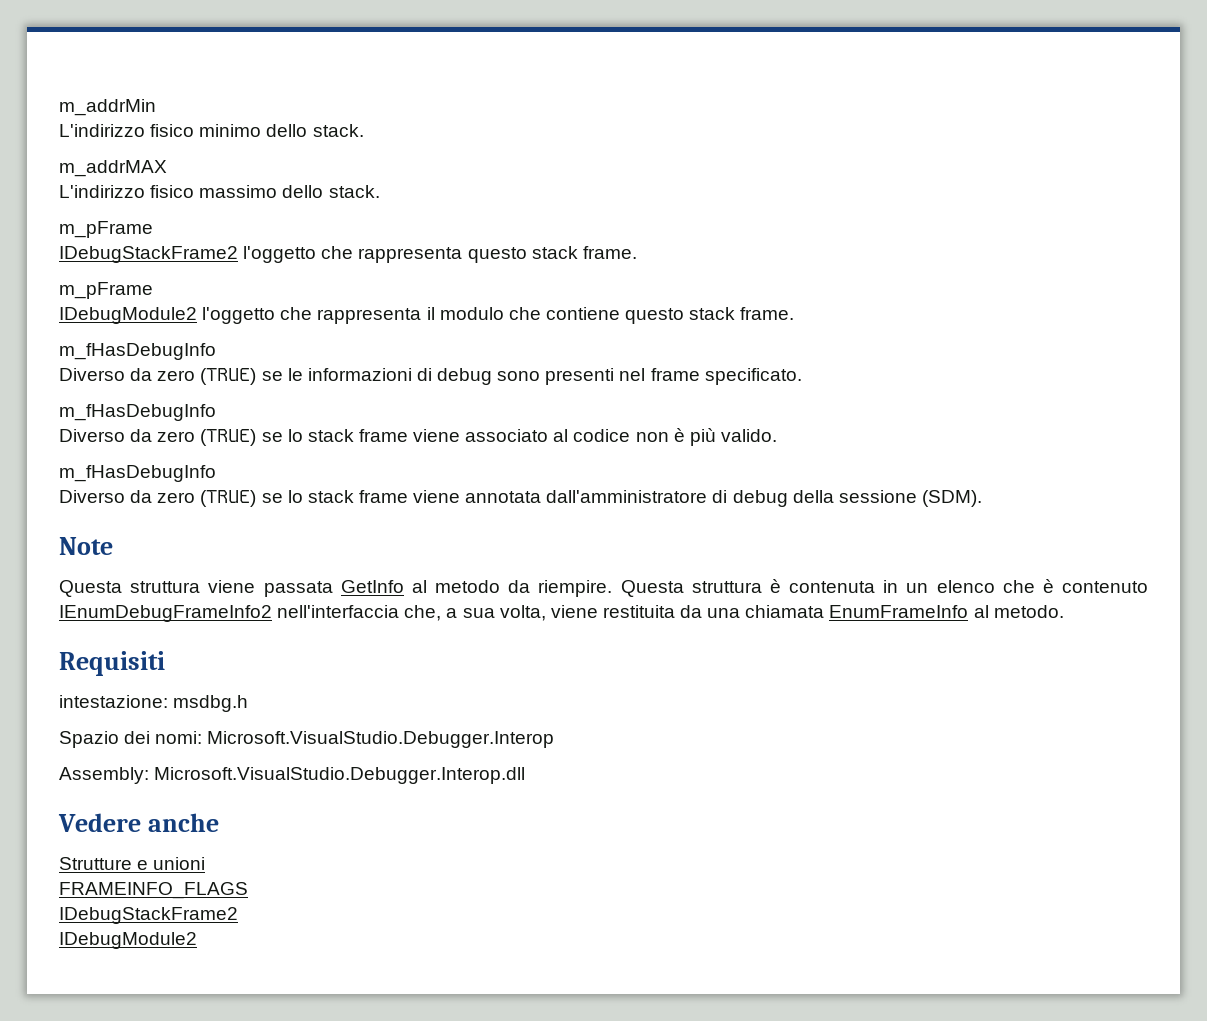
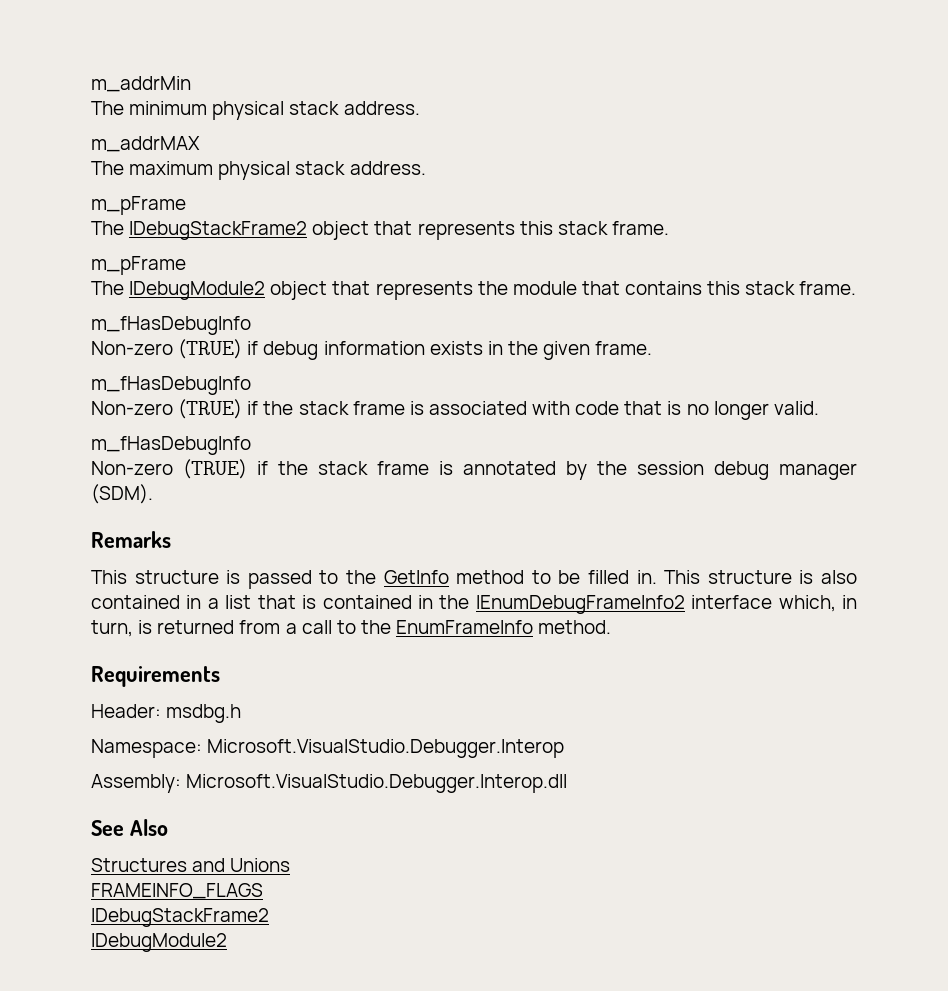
[59,124,364,137] [59,160,167,177] [59,185,380,198] [59,221,153,238] [59,246,637,263] [59,282,153,299] [59,307,795,324] [59,343,216,360] [59,368,802,385] [59,404,216,421] [59,428,777,446] [59,465,216,482] [59,490,982,507] [59,537,113,555] [59,579,1148,597] [59,605,1064,622] [59,651,165,676] [59,695,249,712] [59,731,555,748] [59,767,526,784] [58,813,220,832] [59,857,206,870] L'indirizzo fisico minimo dello stack. // m_addrMAX // L'indirizzo fisico massimo dello stack. // m_pFrame // IDebugStackFrame2 l'oggetto che rappresenta questo stack frame. // m_pFrame // IDebugModule2 l'oggetto che rappresenta il modulo che contiene questo stack frame. // m_fHasDebugInfo // Diverso da zero (TRUE) se le informazioni di debug sono presenti nel frame specificato. // m_fHasDebugInfo // Diverso da zero (TRUE) se lo stack frame viene associato al codice non è più valido. // m_fHasDebugInfo // Diverso da zero (TRUE) se lo stack frame viene annotata dall'amministratore di debug della sessione (SDM). // Note // Questa struttura viene passata GetInfo al metodo da riempire. Questa struttura è contenuta in un elenco che è contenuto IEnumDebugFrameInfo2 nell'interfaccia che, a sua volta, viene restituita da una chiamata EnumFrameInfo al metodo. // Requisiti // intestazione: msdbg.h // Spazio dei nomi: Microsoft.VisualStudio.Debugger.Interop // Assembly: Microsoft.VisualStudio.Debugger.Interop.dll // Vedere anche // Strutture e unioni -> [91,101,420,120] [91,136,200,152] [91,161,426,180] [91,196,186,215] [91,221,669,240] [91,256,186,275] [91,281,857,300] [91,316,251,335] [91,339,653,360] [91,376,251,395] [91,399,819,420] [91,436,251,455] [91,459,857,480] [91,484,153,504] [91,531,171,548] [91,570,858,589] [91,595,857,614] [91,620,612,637] [91,666,220,687] [91,704,242,723] [91,739,565,758] [91,774,568,793] [91,819,168,836] [91,858,291,872] The minimum physical stack address. // m_addrMAX // The maximum physical stack address. // m_pFrame // The IDebugStackFrame2 object that represents this stack frame. // m_pFrame // The IDebugModule2 object that represents the module that contains this stack frame. // m_fHasDebugInfo // Non-zero (TRUE) if debug information exists in the given frame. // m_fHasDebugInfo // Non-zero (TRUE) if the stack frame is associated with code that is no longer valid. // m_fHasDebugInfo // Non-zero (TRUE) if the stack frame is annotated by the session debug manager (SDM). // Remarks // This structure is passed to the GetInfo method to be filled in. This structure is also contained in a list that is contained in the IEnumDebugFrameInfo2 interface which, in turn, is returned from a call to the EnumFrameInfo method. // Requirements // Header: msdbg.h // Namespace: Microsoft.VisualStudio.Debugger.Interop // Assembly: Microsoft.VisualStudio.Debugger.Interop.dll // See Also // Structures and Unions

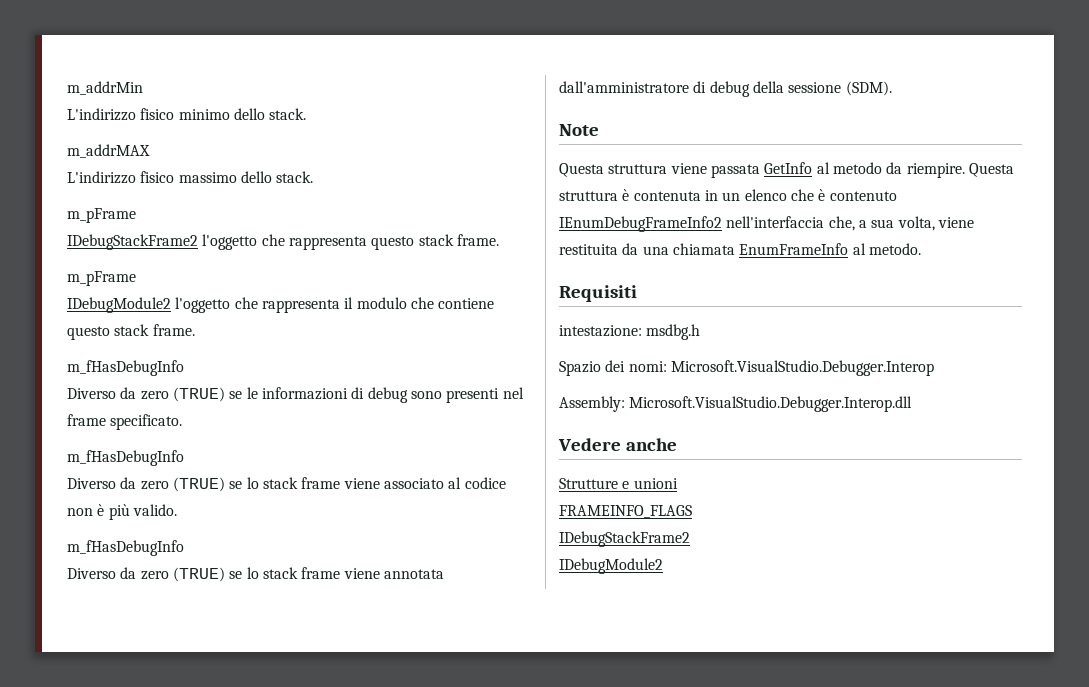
[91,101,420,120] [91,136,200,152] [91,161,426,180] [91,196,186,215] [91,221,669,240] [91,256,186,275] [91,281,857,300] [91,316,251,335] [91,339,653,360] [91,376,251,395] [91,399,819,420] [91,436,251,455] [91,459,857,480] [91,484,153,504] [91,531,171,548] [91,570,858,589] [91,595,857,614] [91,620,612,637] [91,666,220,687] [91,704,242,723] [91,739,565,758] [91,774,568,793] [91,819,168,836] [91,858,291,872] The minimum physical stack address. // m_addrMAX // The maximum physical stack address. // m_pFrame // The IDebugStackFrame2 object that represents this stack frame. // m_pFrame // The IDebugModule2 object that represents the module that contains this stack frame. // m_fHasDebugInfo // Non-zero (TRUE) if debug information exists in the given frame. // m_fHasDebugInfo // Non-zero (TRUE) if the stack frame is associated with code that is no longer valid. // m_fHasDebugInfo // Non-zero (TRUE) if the stack frame is annotated by the session debug manager (SDM). // Remarks // This structure is passed to the GetInfo method to be filled in. This structure is also contained in a list that is contained in the IEnumDebugFrameInfo2 interface which, in turn, is returned from a call to the EnumFrameInfo method. // Requirements // Header: msdbg.h // Namespace: Microsoft.VisualStudio.Debugger.Interop // Assembly: Microsoft.VisualStudio.Debugger.Interop.dll // See Also // Structures and Unions -> [67,108,307,121] [67,144,150,158] [67,171,314,184] [67,208,136,223] [67,234,499,250] [67,271,136,286] [67,297,495,313] [67,324,195,340] [67,360,184,376] [67,387,524,403] [67,414,183,430] [67,450,184,466] [67,477,506,492] [67,504,177,520] [67,540,184,556] [67,567,444,582] [559,81,892,97] [559,124,599,136] [559,162,1014,178] [559,189,897,201] [559,216,974,232] [559,243,921,255] [559,285,637,302] [559,324,701,340] [559,360,934,376] [559,396,913,412] [558,438,677,451] [559,478,678,489] L'indirizzo fisico minimo dello stack. // m_addrMAX // L'indirizzo fisico massimo dello stack. // m_pFrame // IDebugStackFrame2 l'oggetto che rappresenta questo stack frame. // m_pFrame // IDebugModule2 l'oggetto che rappresenta il modulo che contiene questo stack frame. // m_fHasDebugInfo // Diverso da zero (TRUE) se le informazioni di debug sono presenti nel frame specificato. // m_fHasDebugInfo // Diverso da zero (TRUE) se lo stack frame viene associato al codice non è più valido. // m_fHasDebugInfo // Diverso da zero (TRUE) se lo stack frame viene annotata dall'amministratore di debug della sessione (SDM). // Note // Questa struttura viene passata GetInfo al metodo da riempire. Questa struttura è contenuta in un elenco che è contenuto IEnumDebugFrameInfo2 nell'interfaccia che, a sua volta, viene restituita da una chiamata EnumFrameInfo al metodo. // Requisiti // intestazione: msdbg.h // Spazio dei nomi: Microsoft.VisualStudio.Debugger.Interop // Assembly: Microsoft.VisualStudio.Debugger.Interop.dll // Vedere anche // Strutture e unioni

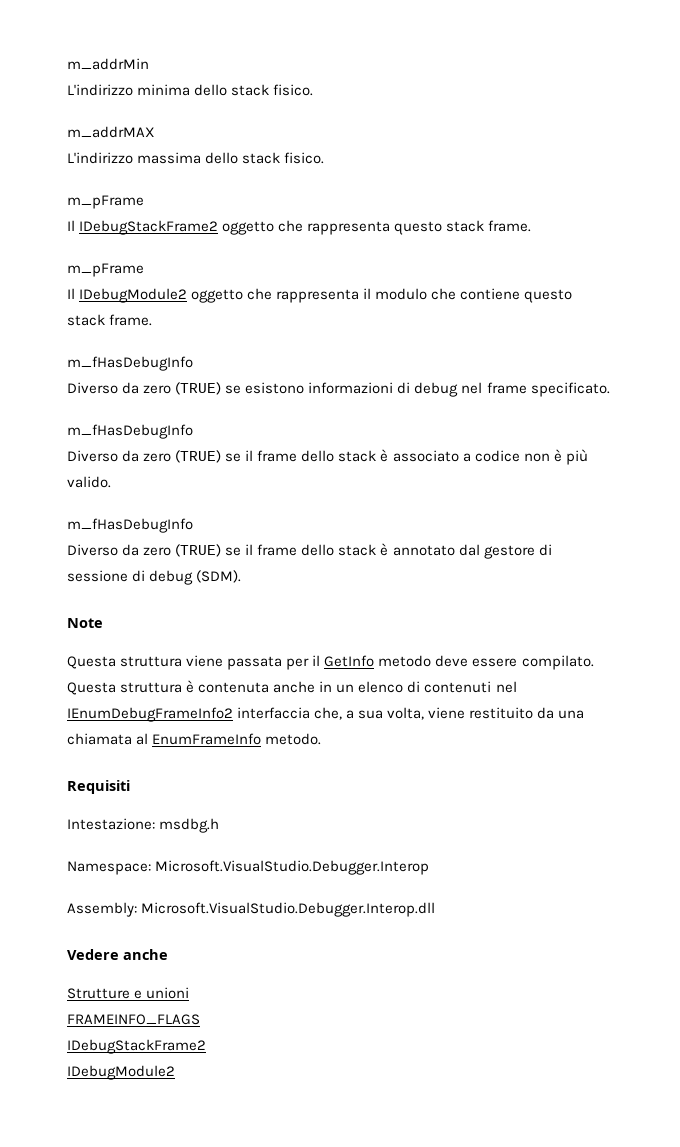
[140,108,307,120] [67,144,150,158] [67,171,314,184] [67,208,136,223] [67,234,258,250] fisico minimo dello stack. // m_addrMAX // L'indirizzo fisico massimo dello stack. // m_pFrame // IDebugStackFrame2 l'oggetto -> [137,84,314,96] [67,126,155,138] [67,152,325,164] [67,195,144,209] [67,220,275,235] minima dello stack fisico. // m_addrMAX // L'indirizzo massima dello stack fisico. // m_pFrame // Il IDebugStackFrame2 oggetto
[67,297,231,313] IDebugModule2 l'oggetto -> [67,288,244,303] Il IDebugModule2 oggetto
[246,387,258,399] le -> [245,382,305,394] esistono
[410,388,500,403] sono presenti -> (459, 389) none
[246,477,462,489] lo stack frame viene associato al -> [245,449,471,462] il frame dello stack è associato a
[246,567,444,579] [559,81,842,97] lo stack frame viene annotata dall'amministratore di debug della sessione -> [245,543,552,559] [67,570,194,585] il frame dello stack è annotato dal gestore di sessione di debug
[764,162,965,178] GetInfo al metodo da riempire. -> [286,655,594,670] per il GetInfo metodo deve essere compilato.
(701, 196) none -> [273,681,316,693] anche
[790,189,897,201] [559,216,825,232] che è contenuto IEnumDebugFrameInfo2 nell'interfaccia -> [407,681,517,693] [67,707,311,722] di contenuti nel IEnumDebugFrameInfo2 interfaccia
[559,244,618,255] restituita -> [469,707,534,719] restituito
[739,243,866,255] EnumFrameInfo al -> [136,733,262,745] al EnumFrameInfo
[559,325,642,337] intestazione: -> [67,818,155,830] Intestazione:
[559,360,667,376] Spazio dei nomi: -> [67,861,151,875] Namespace:

